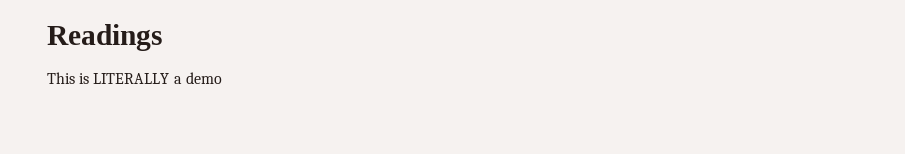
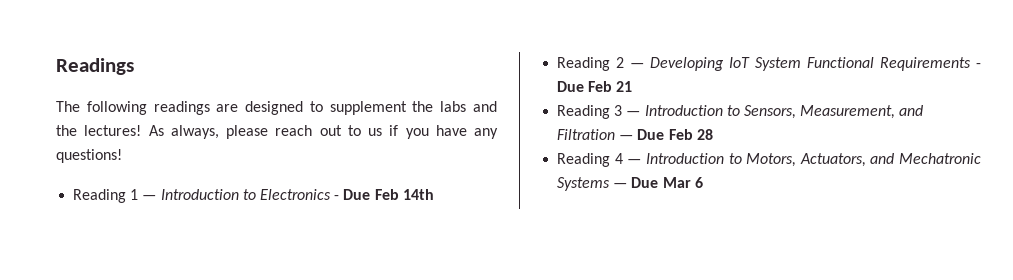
[47,72,222,84] This is LITERALLY a demo -> [56,101,497,115] [56,125,498,139] [56,149,122,163] [73,189,434,203] [557,57,981,71] [557,81,633,92] [557,105,924,119] [557,129,713,140] [557,153,981,167] [557,177,703,191] The following readings are designed to supplement the labs and the lectures! As always, please reach out to us if you have any questions! // Reading 1 — Introduction to Electronics - Due Feb 14th // Reading 2 — Developing IoT System Functional Requirements - Due Feb 21 // Reading 3 — Introduction to Sensors, Measurement, and Filtration — Due Feb 28 // Reading 4 — Introduction to Motors, Actuators, and Mechatronic Systems — Due Mar 6

